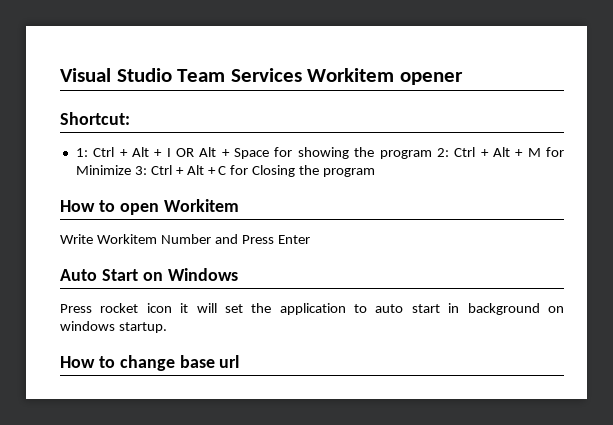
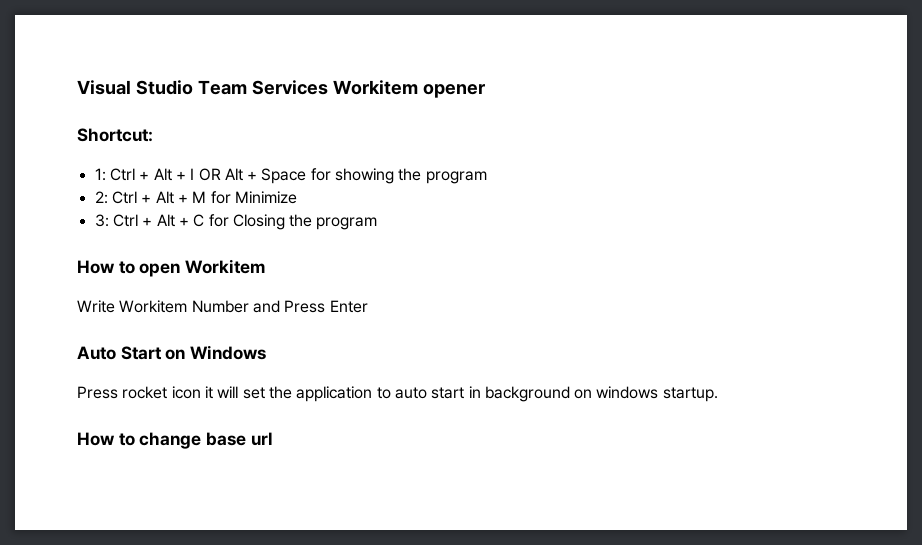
(432, 154) none -> (487, 177) //
(131, 170) none -> (297, 197) //

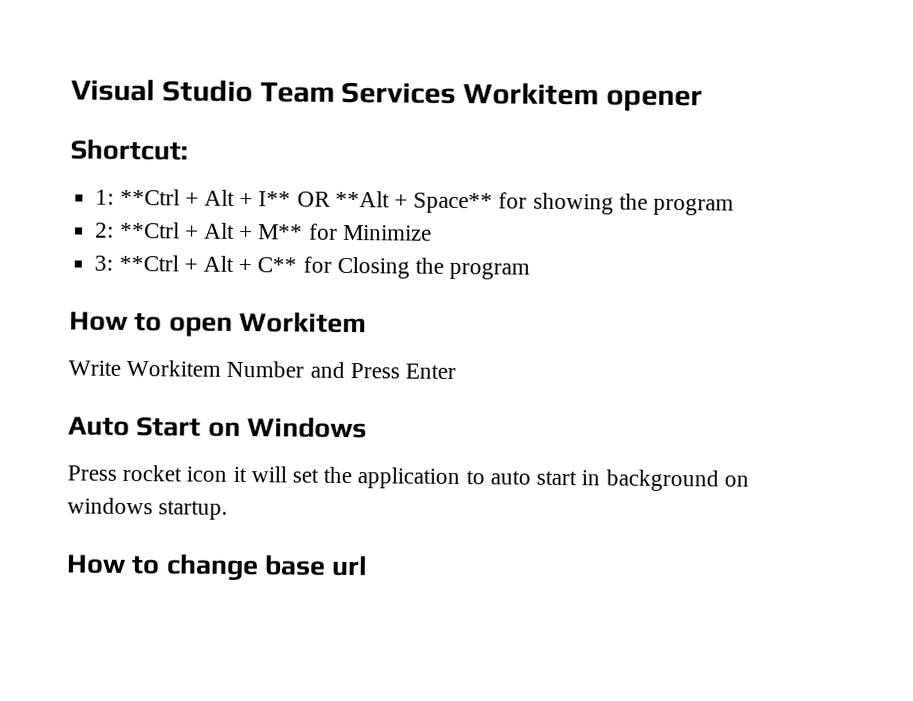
[109,168,307,184] Ctrl + Alt + I OR Alt + Space -> [119,188,494,214] **Ctrl + Alt + I** OR **Alt + Space**
[111,191,207,204] Ctrl + Alt + M -> [119,221,304,240] **Ctrl + Alt + M**
[112,214,205,227] Ctrl + Alt + C -> [118,254,298,273] **Ctrl + Alt + C**

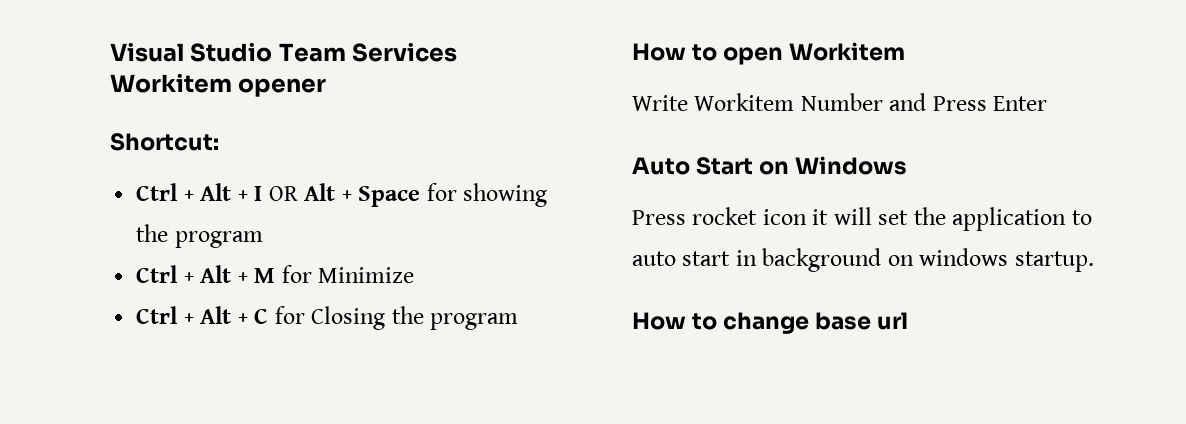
[95,188,494,214] 1: **Ctrl + Alt + I** OR **Alt + Space** -> [136,183,421,207] Ctrl + Alt + I OR Alt + Space
[95,221,304,240] 2: **Ctrl + Alt + M** -> [136,265,276,283] Ctrl + Alt + M
[94,254,298,273] 3: **Ctrl + Alt + C** -> [136,306,269,324] Ctrl + Alt + C

